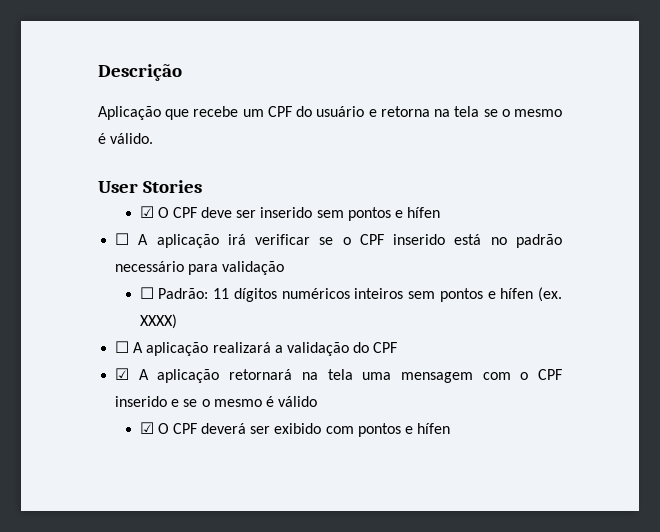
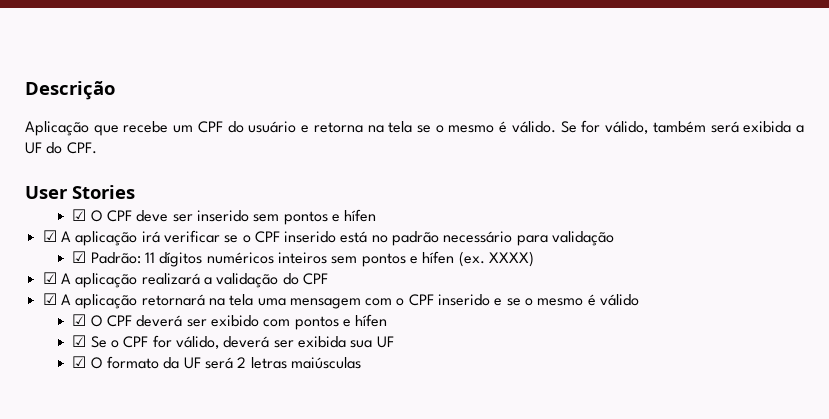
(154, 138) none -> [560,120,805,134] [25,142,97,154] Se for válido, também será exibida a UF do CPF.
[115,233,130,245] ☐ -> [42,230,57,242] ☑
[139,287,154,299] ☐ -> [72,251,87,263] ☑
[115,341,130,353] ☐ -> [42,272,57,284] ☑
(451, 428) none -> [72,335,394,349] [72,356,361,369] // ☑ Se o CPF for válido, deverá ser exibida sua UF // ☑ O formato da UF será 2 letras maiúsculas

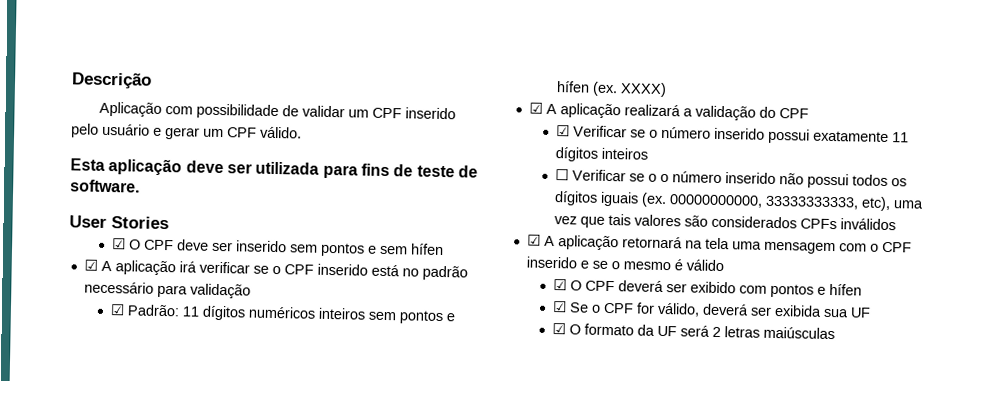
[93,120,805,136] [25,142,97,154] que recebe um CPF do usuário e retorna na tela se o mesmo é válido. Se for válido, também será exibida a UF do CPF. -> [164,103,456,120] [71,123,302,140] [70,158,478,179] [70,179,140,193] com possibilidade de validar um CPF inserido pelo usuário e gerar um CPF válido. // Esta aplicação deve ser utilizada para fins de teste de software.
(340, 218) none -> [380,245,409,255] sem
(328, 279) none -> [556,125,910,144] [555,147,649,162] [555,169,908,189] [554,191,925,212] [554,214,897,231] // ☑ Verificar se o número inserido possui exatamente 11 dígitos inteiros // ☐ Verificar se o o número inserido não possui todos os dígitos iguais (ex. 00000000000, 33333333333, etc), uma vez que tais valores são considerados CPFs inválidos

